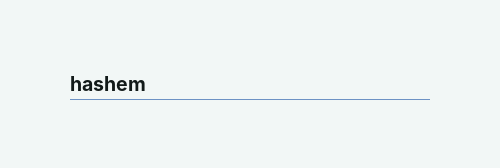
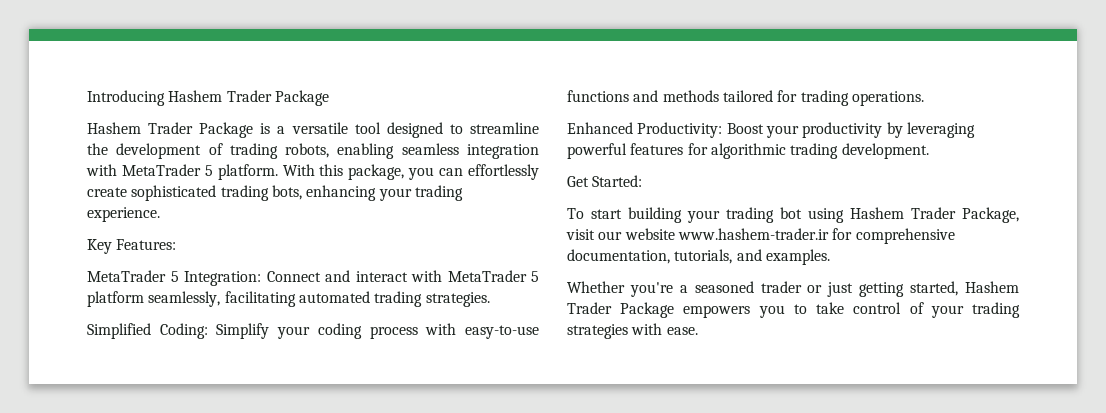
[70,76,146,91] hashem -> [87,90,329,106] [87,122,539,138] [87,143,539,159] [86,164,540,180] [87,185,463,201] [87,207,160,222] [87,239,177,254] [87,270,539,286] [87,291,490,307] [87,323,539,339] [567,90,924,106] [567,122,975,138] [567,143,929,159] [567,175,643,187] [567,207,1019,223] [566,228,955,244] [567,249,830,265] [567,281,1019,297] [567,302,1020,318] [567,323,698,339] Introducing Hashem Trader Package // Hashem Trader Package is a versatile tool designed to streamline the development of trading robots, enabling seamless integration with MetaTrader 5 platform. With this package, you can effortlessly create sophisticated trading bots, enhancing your trading experience. // Key Features: // MetaTrader 5 Integration: Connect and interact with MetaTrader 5 platform seamlessly, facilitating automated trading strategies. // Simplified Coding: Simplify your coding process with easy-to-use functions and methods tailored for trading operations. // Enhanced Productivity: Boost your productivity by leveraging powerful features for algorithmic trading development. // Get Started: // To start building your trading bot using Hashem Trader Package, visit our website www.hashem-trader.ir for comprehensive documentation, tutorials, and examples. // Whether you're a seasoned trader or just getting started, Hashem Trader Package empowers you to take control of your trading strategies with ease.

